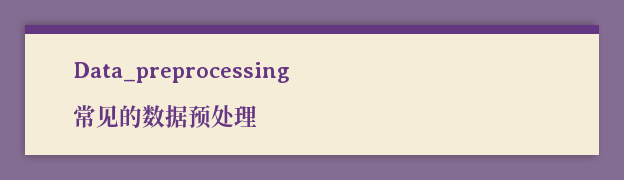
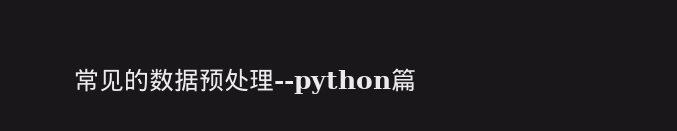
[73,62,290,83] Data_preprocessing // -> (74, 80) none
(257, 116) none -> [274,68,416,94] --python篇

